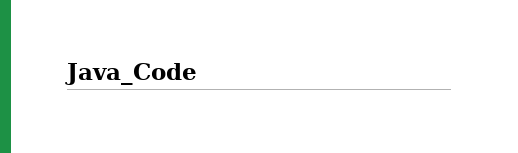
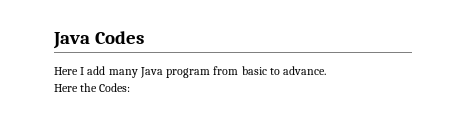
[65,63,197,85] Java_Code -> [53,31,144,49] [54,66,327,78] [54,83,131,92] Java Codes // Here I add many Java program from basic to advance. // Here the Codes:

